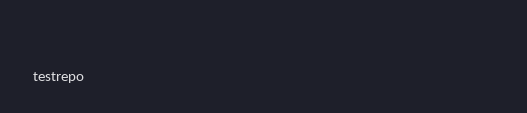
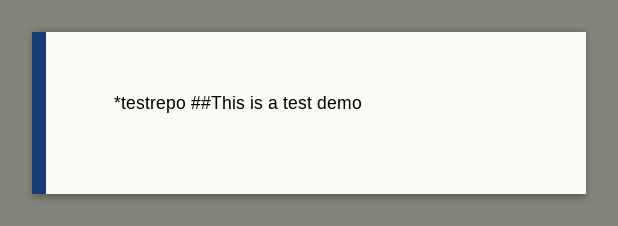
[33,72,84,83] testrepo -> [114,96,362,113] *testrepo ##This is a test demo

